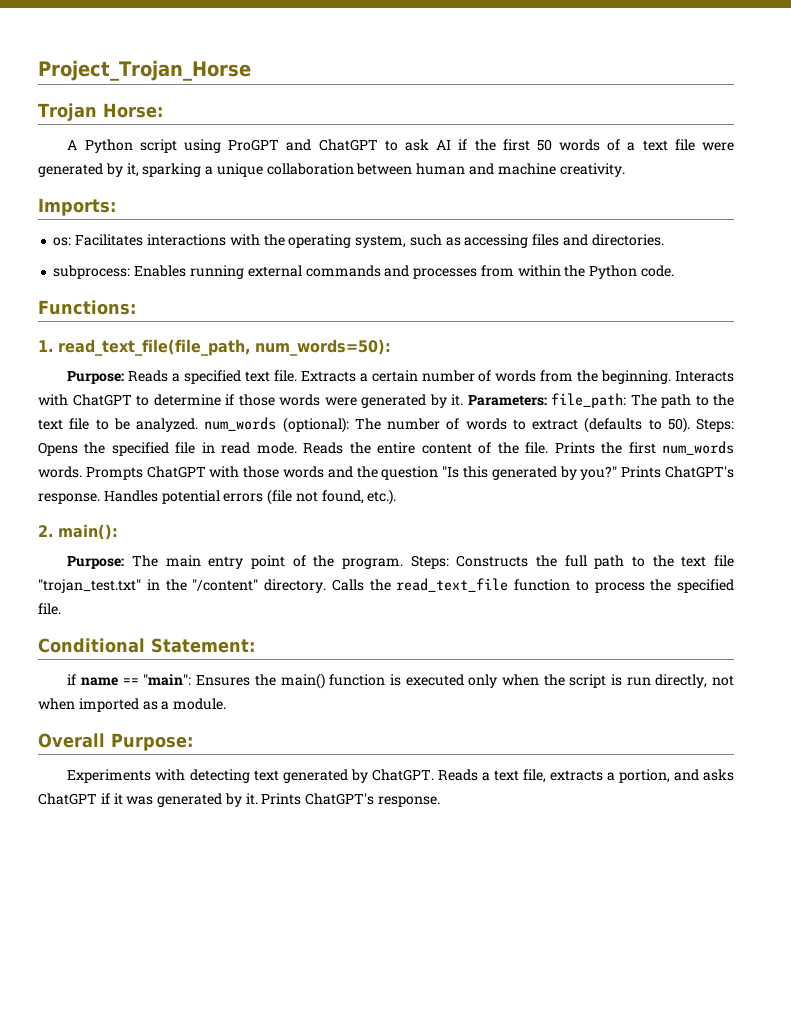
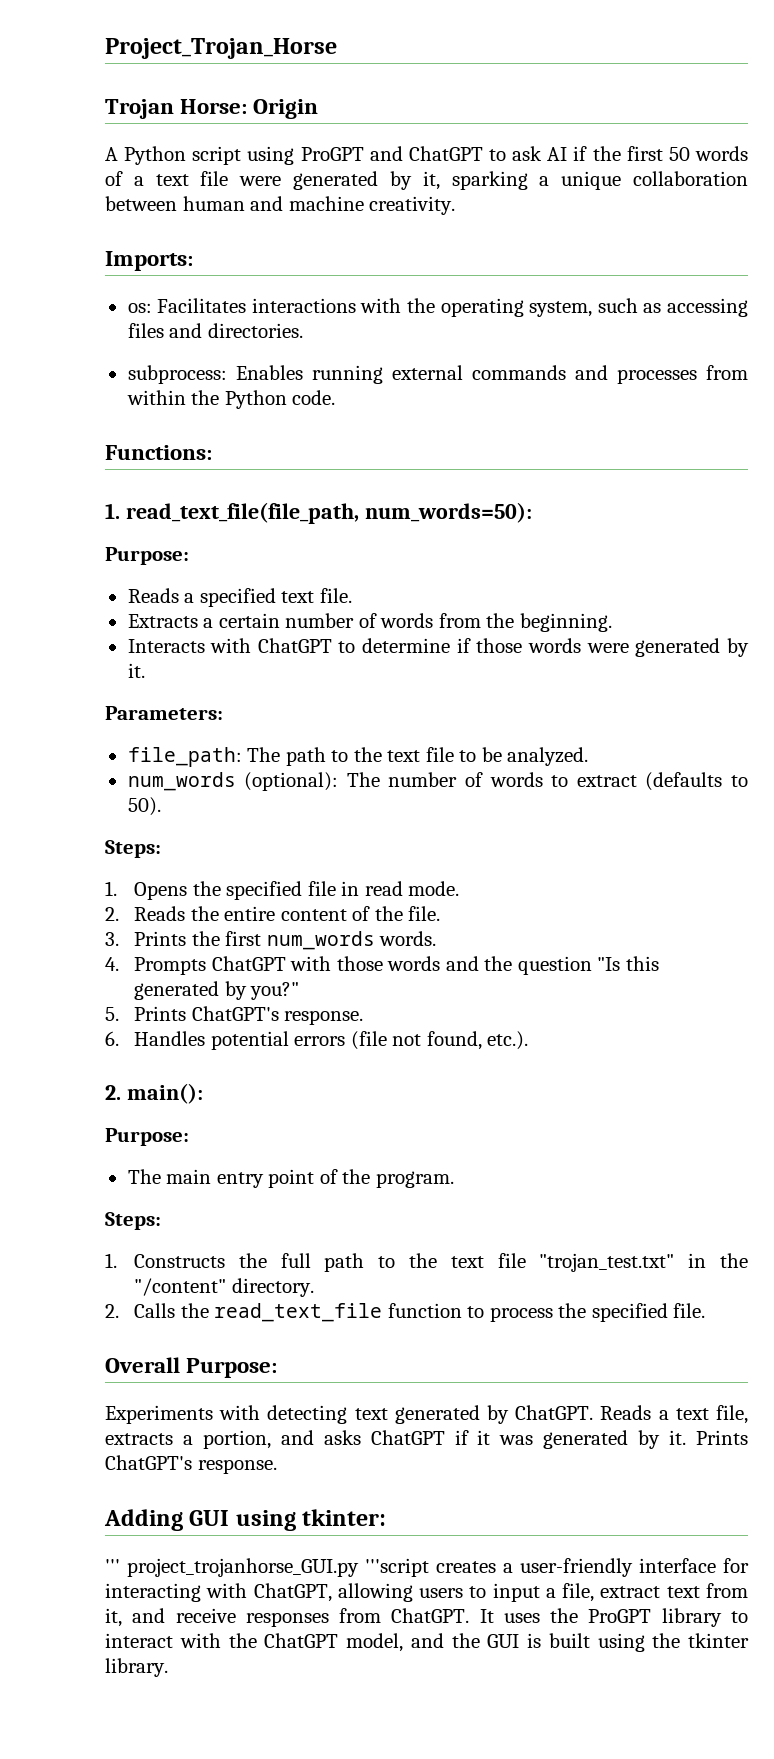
(163, 110) none -> [253,99,319,119] Origin
(125, 377) none -> (189, 556) //
(297, 376) none -> (352, 595) //
(672, 377) none -> (612, 622) //
(463, 400) none -> (145, 670) //
(547, 400) none -> (223, 713) //
(198, 425) none -> (589, 756) //
[696,418,734,432] Steps: -> [105,840,161,858] [105,881,117,896] // Steps: // 1.
(297, 448) none -> [105,907,119,921] // 2.
(549, 448) none -> [105,932,119,946] // 3.
(82, 472) none -> [105,957,119,971] // 4.
[621,466,734,478] [38,493,100,504] Prints ChatGPT's response. -> [105,1006,364,1025] [105,1031,119,1046] // 5. Prints ChatGPT's response. // 6.
(125, 562) none -> (189, 1137) //
[410,555,449,569] Steps: -> [105,1212,161,1230] [105,1253,117,1268] // Steps: // 1.
(326, 586) none -> [105,1304,119,1318] // 2.
[38,638,255,653] [67,673,735,689] [38,698,227,712] // Conditional Statement: // if name == "main": Ensures the main() function is executed only when the script is run directly, not when imported as a module. -> (706, 1310) none
(441, 801) none -> [104,1509,387,1531] [105,1558,749,1577] [105,1583,748,1602] [105,1608,748,1627] [105,1633,749,1652] [105,1658,168,1677] // Adding GUI using tkinter: // ''' project_trojanhorse_GUI.py '''script creates a user-friendly interface for interacting with ChatGPT, allowing users to input a file, extract text from it, and receive responses from ChatGPT. It uses the ProGPT library to interact with the ChatGPT model, and the GUI is built using the tkinter library.

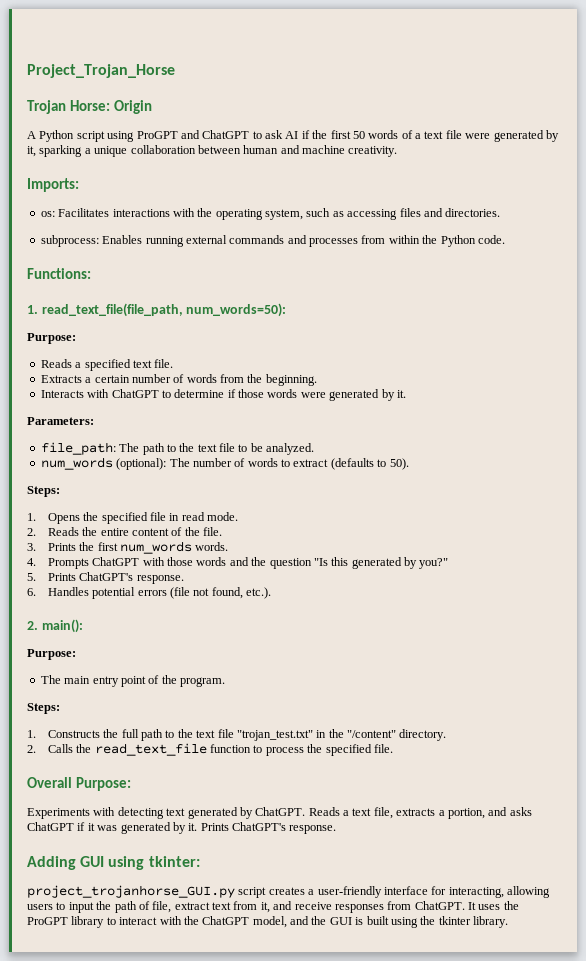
[105,1558,429,1577] ''' project_trojanhorse_GUI.py '''script -> [27,885,267,898] project_trojanhorse_GUI.py script
[105,1583,332,1602] interacting with ChatGPT, -> [448,887,504,898] interacting,
[545,1588,556,1598] a -> [96,901,150,913] the path of

